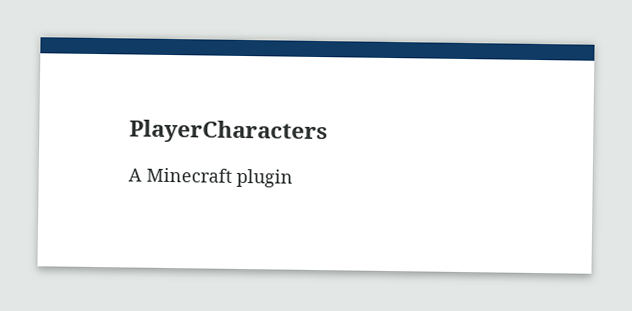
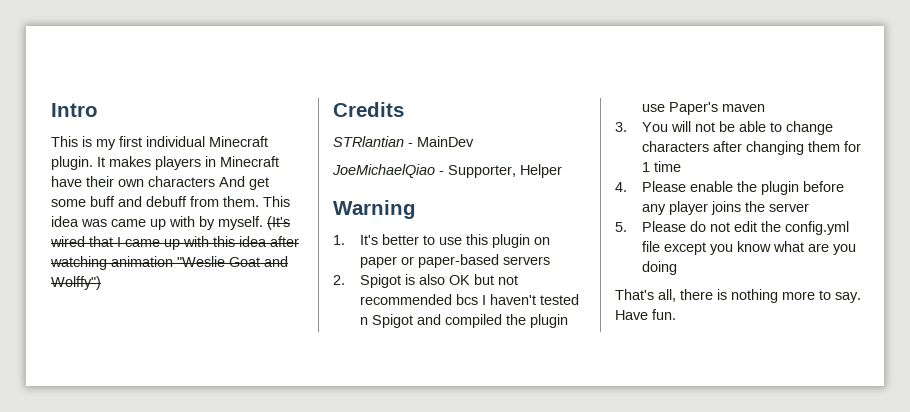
[129,119,328,145] [128,167,293,188] PlayerCharacters // A Minecraft plugin -> [51,103,98,117] [51,136,268,150] [51,156,279,170] [51,176,269,190] [51,196,290,207] [51,216,290,230] [50,236,299,250] [50,256,288,270] [51,276,101,290] [333,102,404,117] [333,136,474,147] [332,164,562,178] [333,200,416,219] [333,234,550,248] [359,254,550,268] [333,274,518,288] [359,294,579,305] [359,314,568,328] [641,102,765,115] [615,121,833,135] [641,141,861,155] [641,161,681,172] [615,181,844,195] [641,201,809,215] [615,221,849,235] [641,241,856,255] [641,261,677,275] [615,289,861,303] [615,309,676,320] Intro // This is my first individual Minecraft plugin. It makes players in Minecraft have their own characters And get some buff and debuff from them. This idea was came up with by myself. (It's wired that I came up with this idea after watching animation "Weslie Goat and Wolffy") // Credits // STRlantian - MainDev // JoeMichaelQiao - Supporter, Helper // Warning // 1. It's better to use this plugin on paper or paper-based servers // 2. Spigot is also OK but not recommended bcs I haven't tested n Spigot and compiled the plugin use Paper's maven // 3. You will not be able to change characters after changing them for 1 time // 4. Please enable the plugin before any player joins the server // 5. Please do not edit the config.yml file except you know what are you doing // That's all, there is nothing more to say. Have fun.

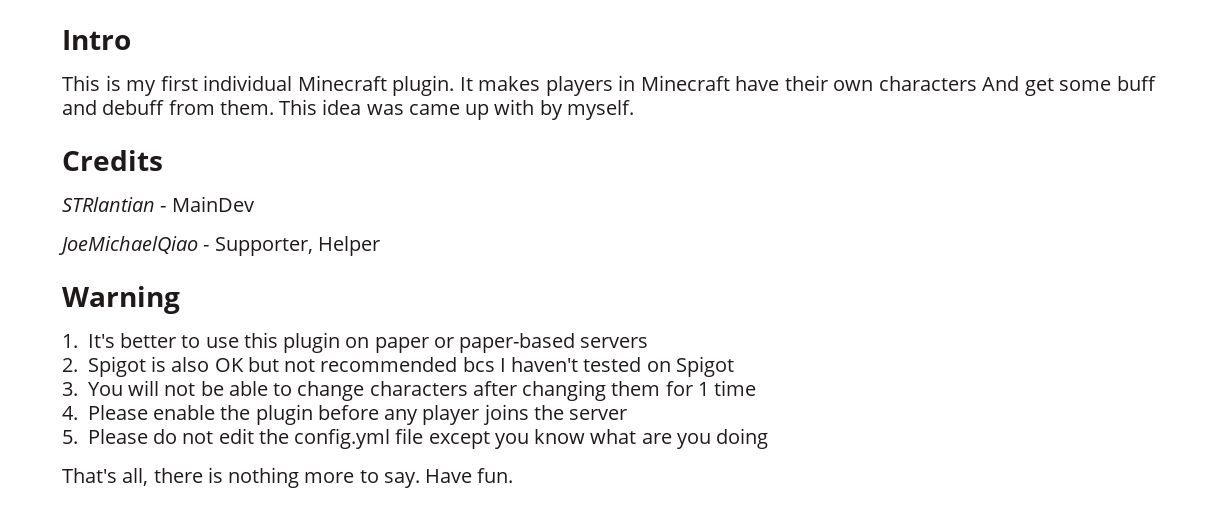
[267,216,290,230] [50,236,299,250] [50,256,288,270] [51,276,101,290] (It's wired that I came up with this idea after watching animation "Weslie Goat and Wolffy") -> (634, 110) none
[359,314,568,328] [641,102,765,115] n Spigot and compiled the plugin use Paper's maven -> [646,356,734,377] on Spigot

